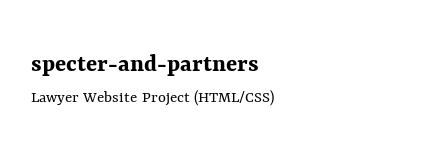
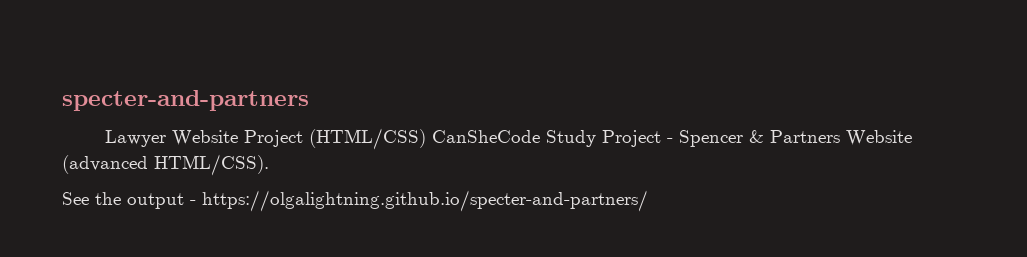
(275, 98) none -> [432,130,913,147] [62,154,269,176] [62,190,648,212] CanSheCode Study Project - Spencer & Partners Website (advanced HTML/CSS). // See the output - https://olgalightning.github.io/specter-and-partners/

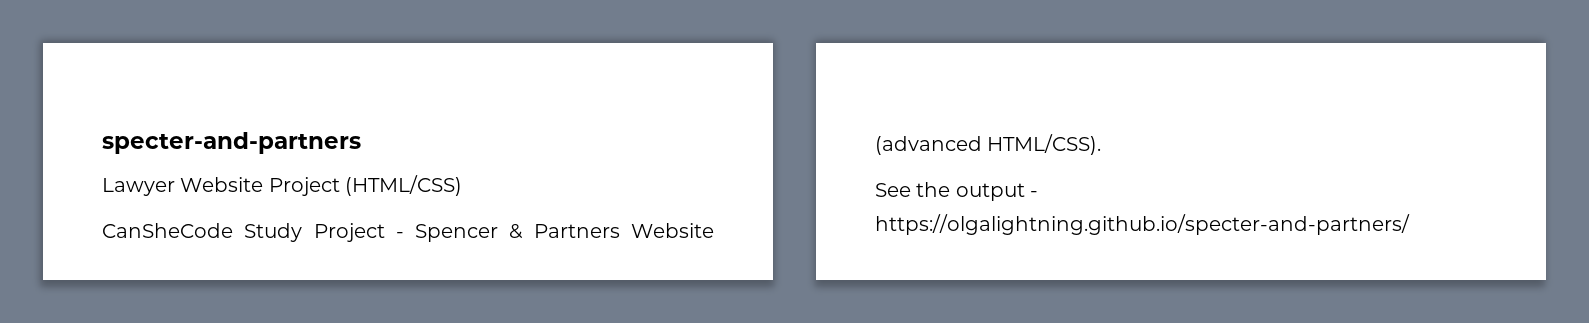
(427, 139) none -> (463, 185) //

